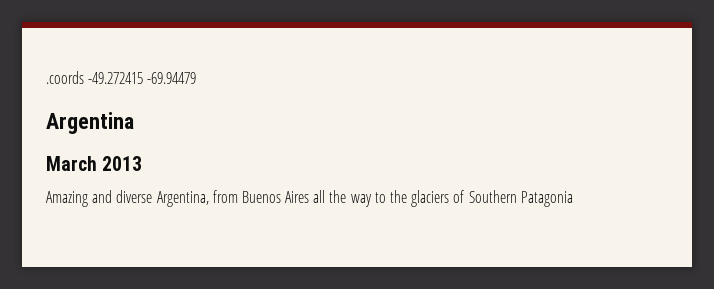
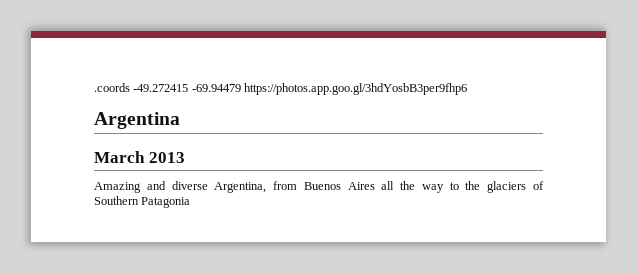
(197, 78) none -> [244,83,468,95] https://photos.app.goo.gl/3hdYosbB3per9fhp6

